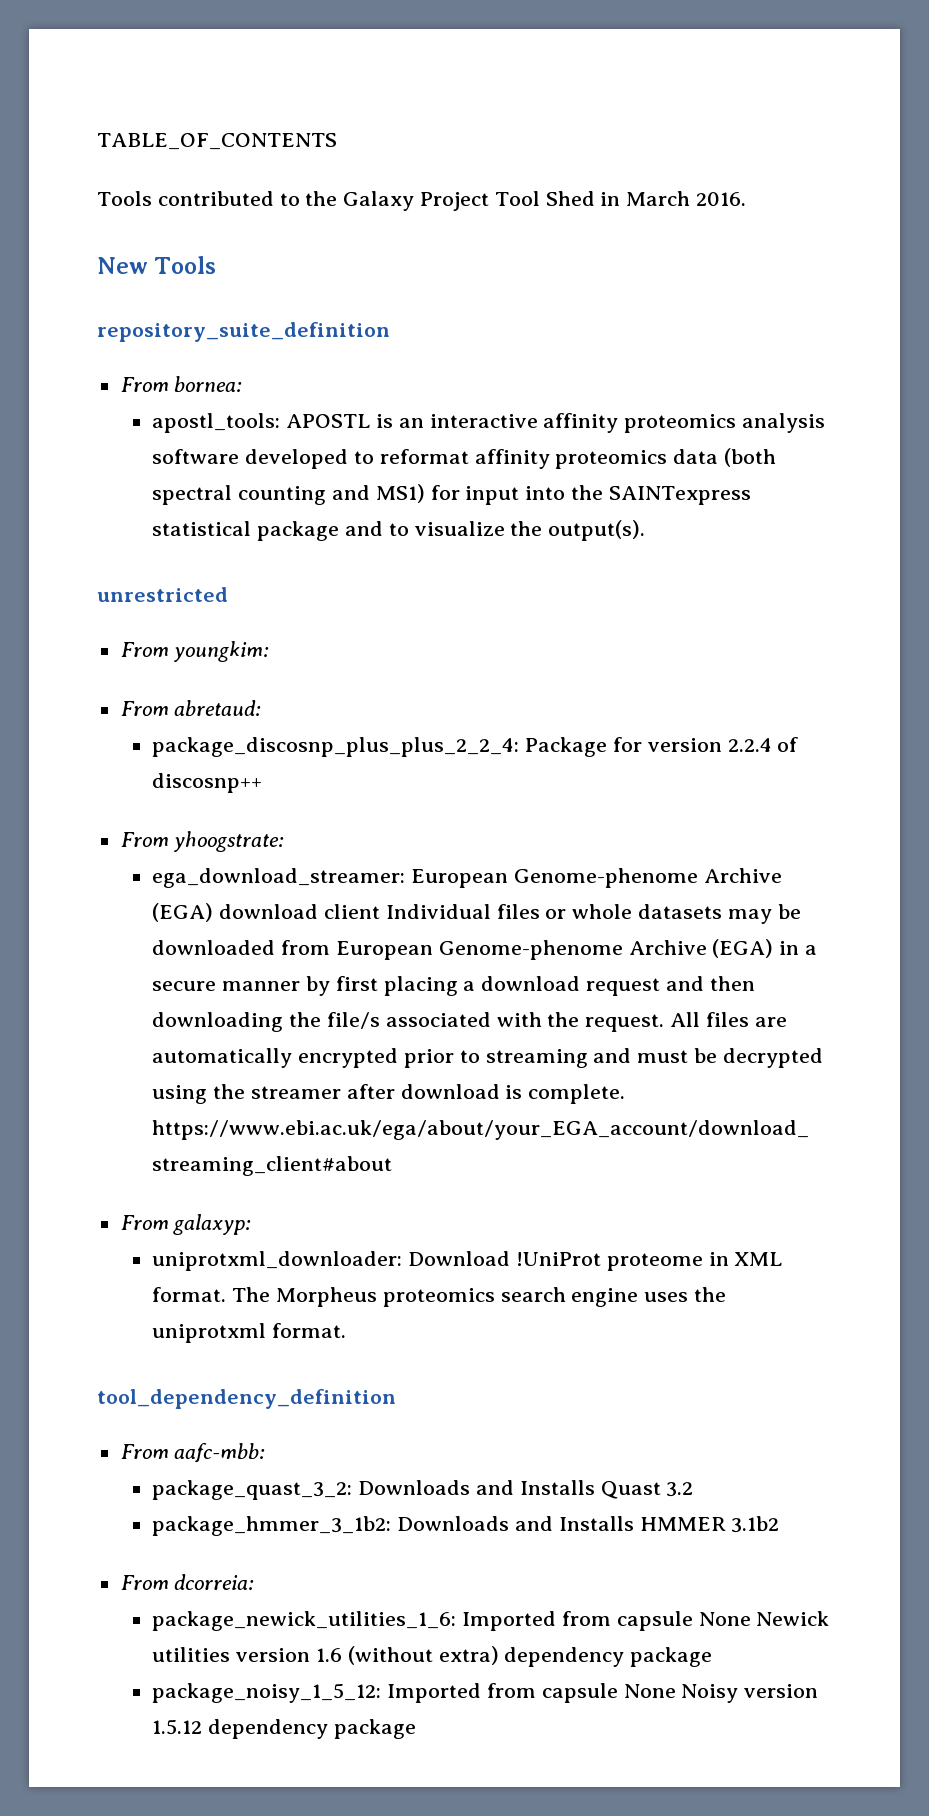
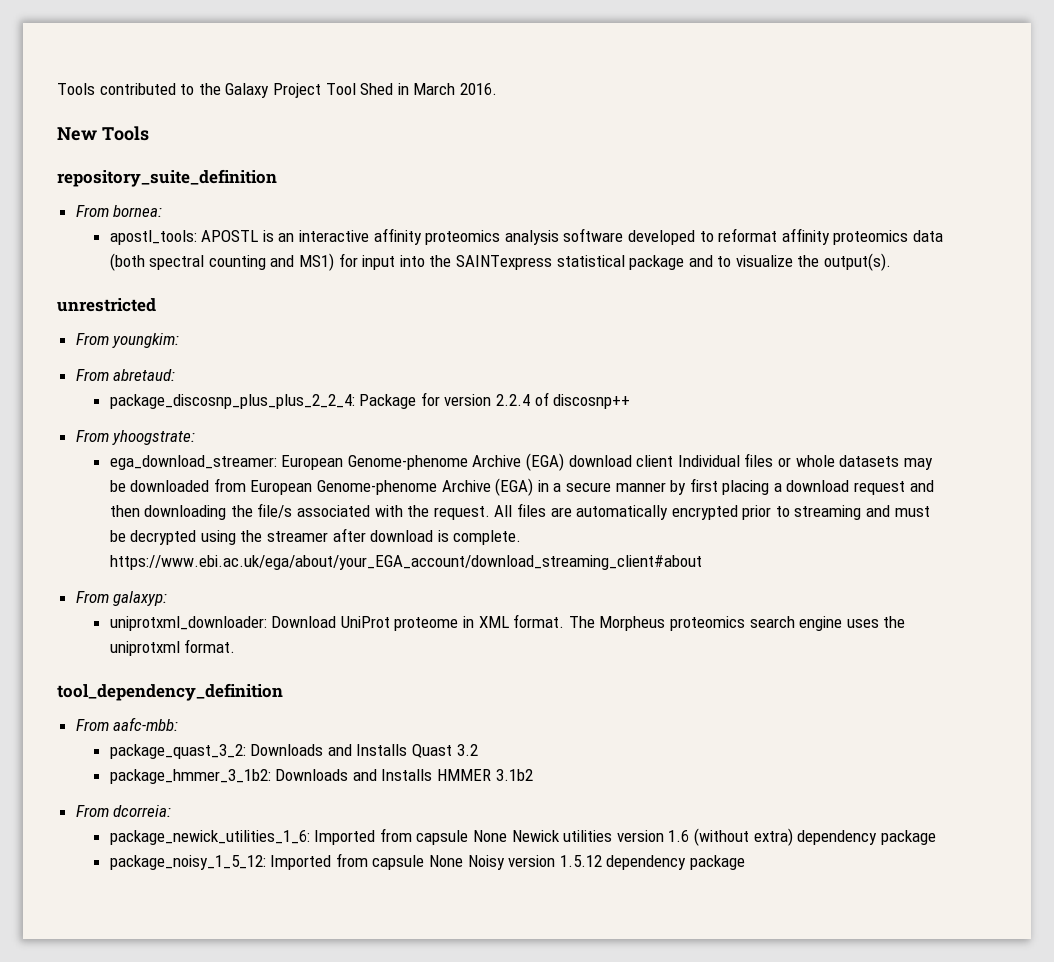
[97,133,337,150] TABLE_OF_CONTENTS // -> (57, 89) none
[515,1252,601,1266] !UniProt -> [340,616,390,628] UniProt

